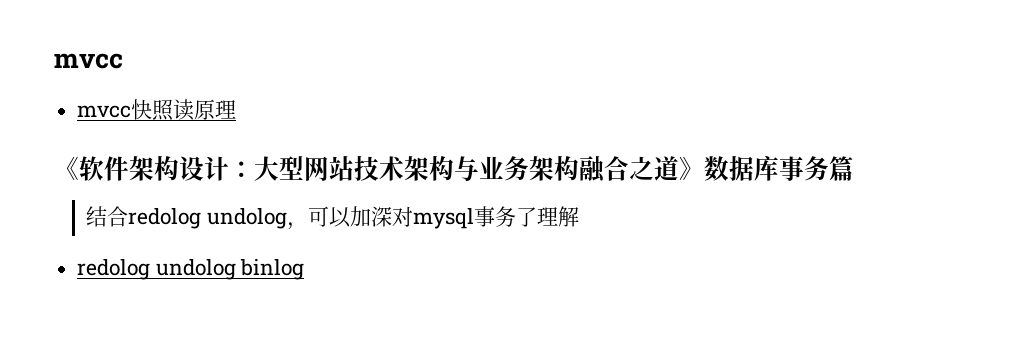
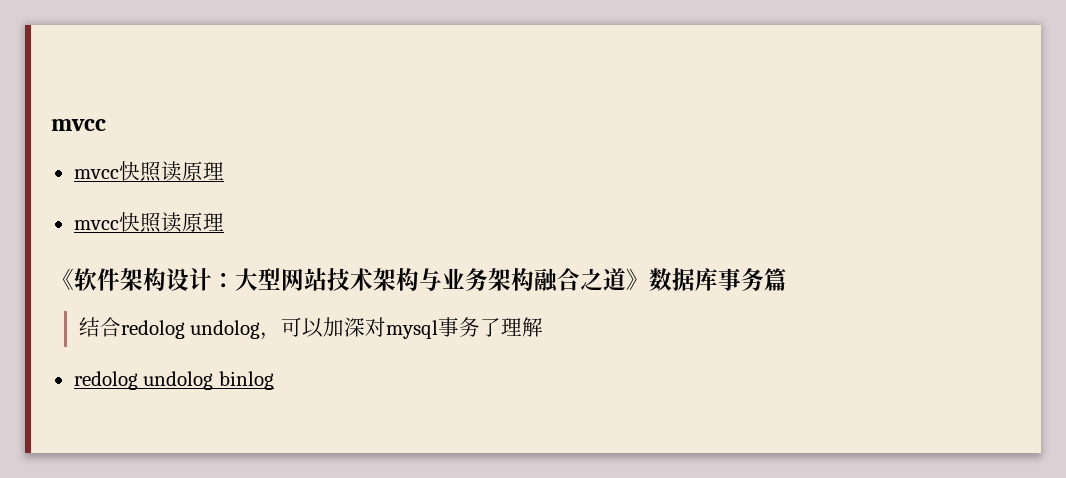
(237, 109) none -> [73,212,224,233] // mvcc快照读原理

